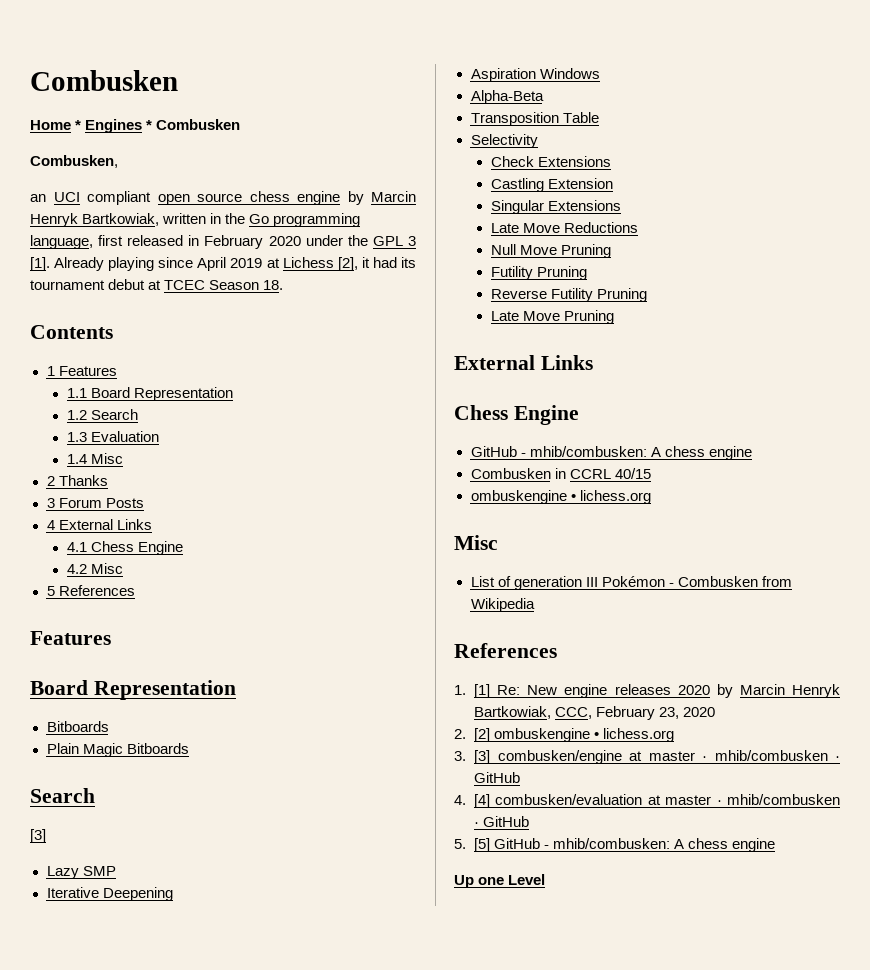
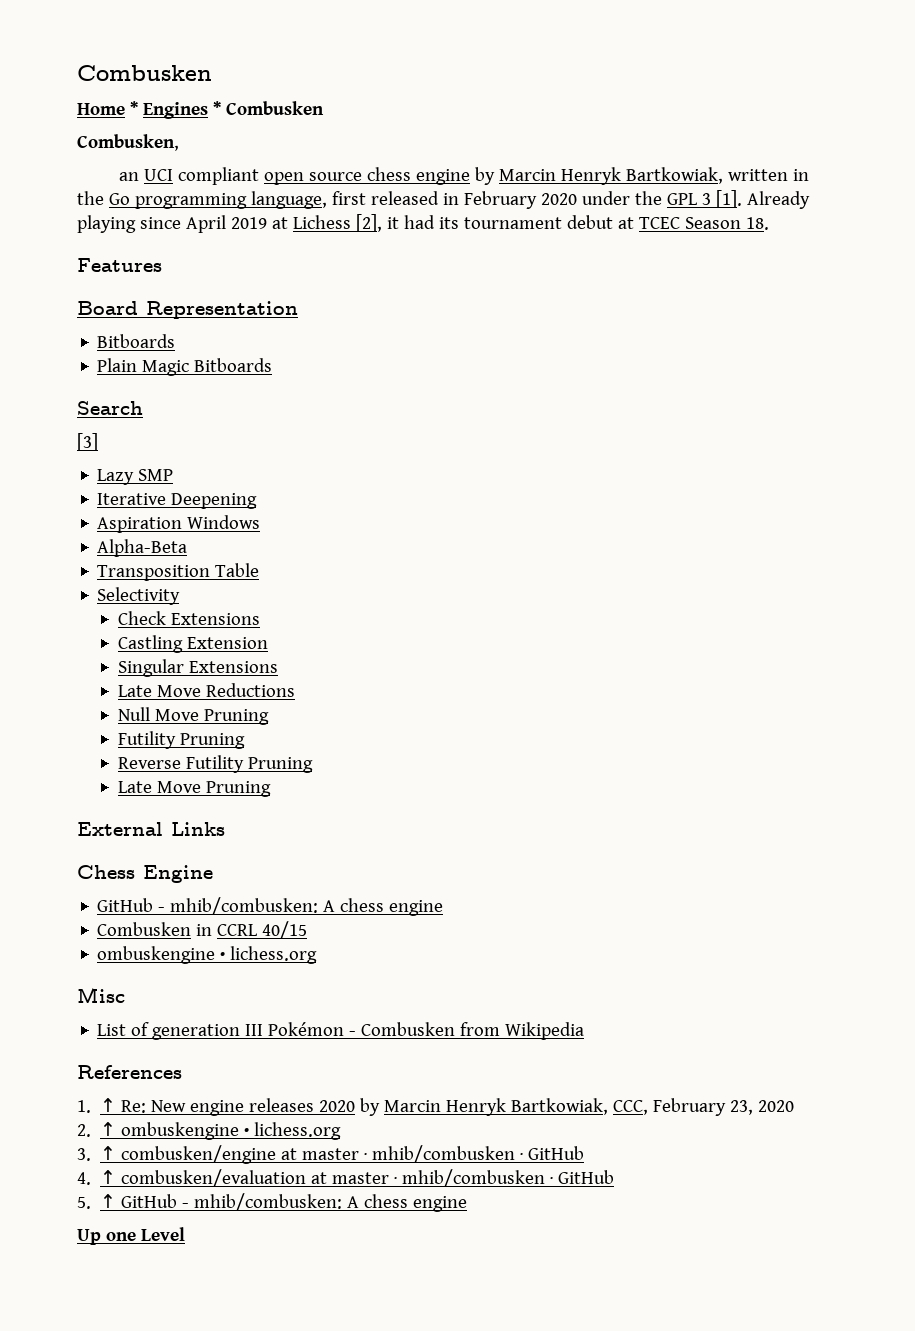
[30,325,113,339] [46,366,117,376] [66,387,233,401] [66,409,138,420] [66,431,159,442] [66,453,123,464] [46,475,108,486] [46,498,144,508] [46,519,152,530] [66,541,183,555] [66,563,123,574] [46,585,135,596] // Contents // 1 Features // 1.1 Board Representation // 1.2 Search // 1.3 Evaluation // 1.4 Misc // 2 Thanks // 3 Forum Posts // 4 External Links // 4.1 Chess Engine // 4.2 Misc // 5 References -> (769, 223) none
[474,684,491,698] [1] -> [100,1098,117,1112] ↑
[474,728,491,742] [2] -> [100,1122,117,1136] ↑
[474,750,491,764] [3] -> [100,1146,117,1160] ↑
[474,794,491,808] [4] -> [100,1170,117,1184] ↑
[474,838,491,852] [5] -> [100,1194,117,1208] ↑

